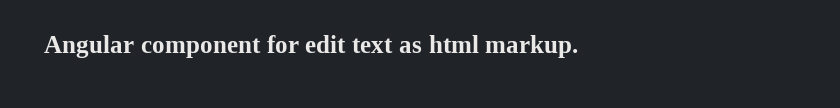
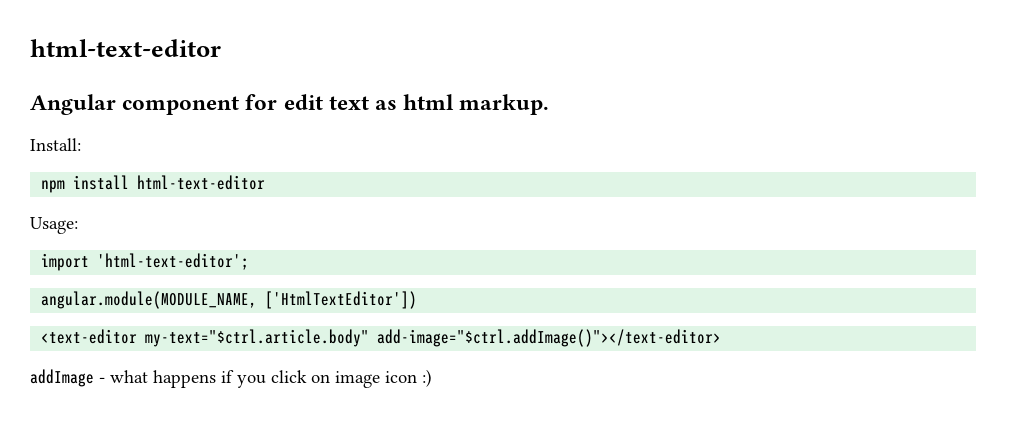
(44, 46) none -> [30,39,221,57] html-text-editor //
(579, 46) none -> [30,138,81,151] [41,175,266,193] [30,217,78,234] [41,253,250,271] [41,291,418,309] [41,329,722,347] [30,369,432,388] // Install: // npm install html-text-editor // Usage: // import 'html-text-editor'; // angular.module(MODULE_NAME, ['HtmlTextEditor']) // <text-editor my-text="$ctrl.article.body" add-image="$ctrl.addImage()"></text-editor> // addImage - what happens if you click on image icon :)

